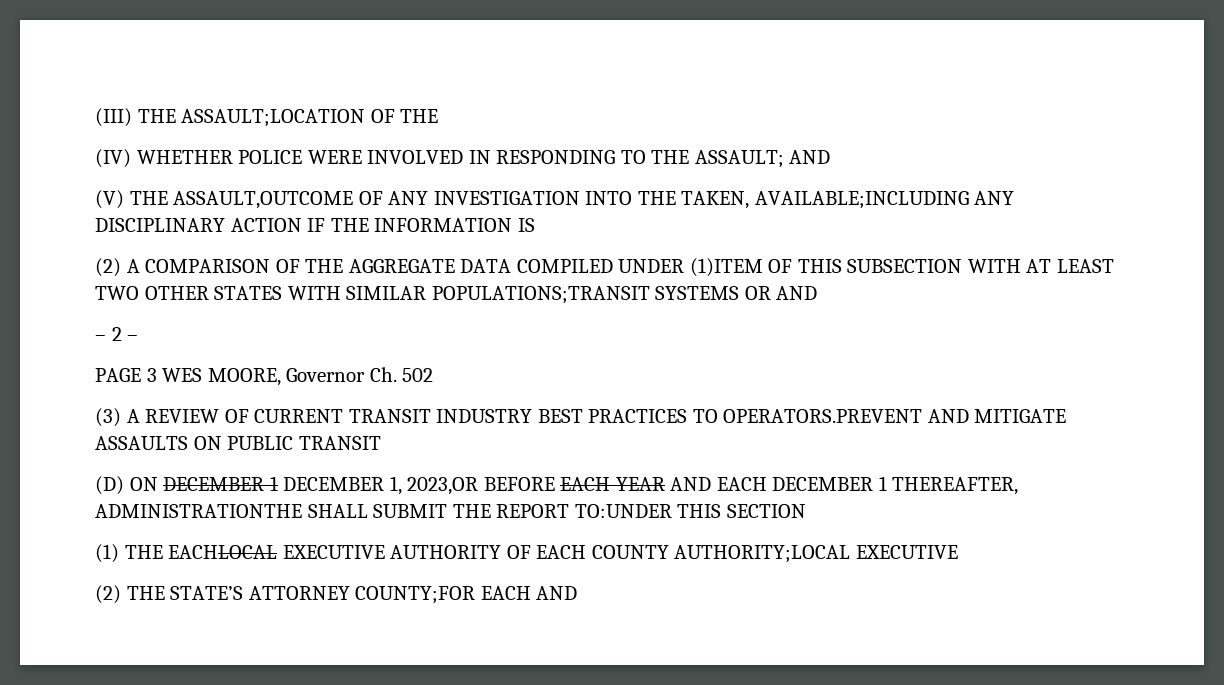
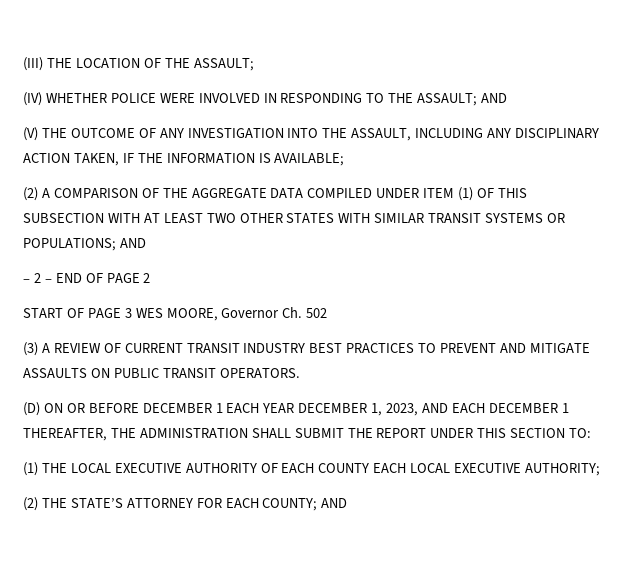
[181,109,439,127] ASSAULT;LOCATION OF THE -> [75,58,254,71] LOCATION OF THE ASSAULT;
[173,191,354,209] ASSAULT,OUTCOME -> [70,128,135,138] OUTCOME
[681,191,969,209] TAKEN, AVAILABLE;INCLUDING -> [351,128,484,141] ASSAULT, INCLUDING
(302, 225) none -> [73,153,119,166] TAKEN,
(535, 225) none -> [274,153,345,166] AVAILABLE;
[689,258,763,277] (1)ITEM -> [423,187,474,201] ITEM (1)
[431,286,650,304] POPULATIONS;TRANSIT -> [428,213,482,223] TRANSIT
(771, 293) none -> [23,238,116,251] POPULATIONS;
(139, 338) // -> [55,273,151,283] [23,308,84,318] END OF PAGE 2 // START OF
[723,409,923,423] OPERATORS.PREVENT -> [440,343,497,353] PREVENT
(381, 443) none -> [219,368,300,378] OPERATORS.
[163,476,665,495] DECEMBER 1 DECEMBER 1, 2023,OR BEFORE EACH YEAR -> [66,403,419,416] OR BEFORE DECEMBER 1 EACH YEAR DECEMBER 1, 2023,
[95,504,302,518] ADMINISTRATIONTHE -> [110,428,248,438] THE ADMINISTRATION
[574,504,672,518] TO:UNDER -> [430,428,474,438] UNDER
(806, 511) none -> [569,428,592,438] TO:
[168,545,278,559] EACHLOCAL -> [70,463,111,473] LOCAL
[674,545,958,563] AUTHORITY;LOCAL EXECUTIVE -> [373,463,601,476] EACH LOCAL EXECUTIVE AUTHORITY;
[355,586,531,604] COUNTY;FOR EACH -> [196,498,318,511] FOR EACH COUNTY;

